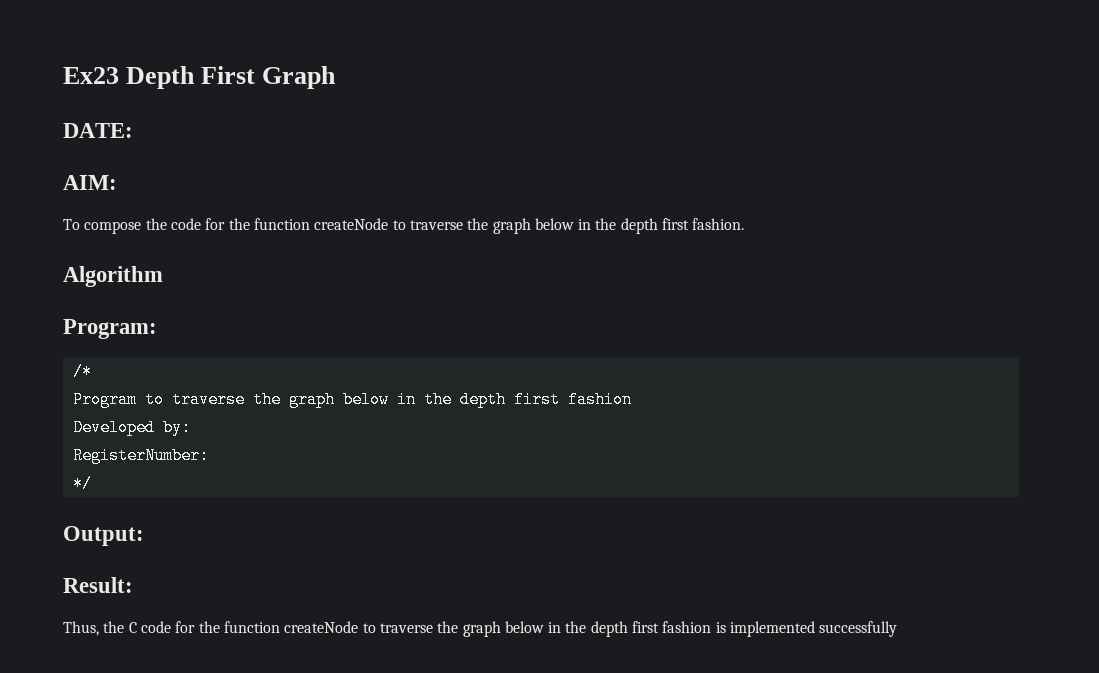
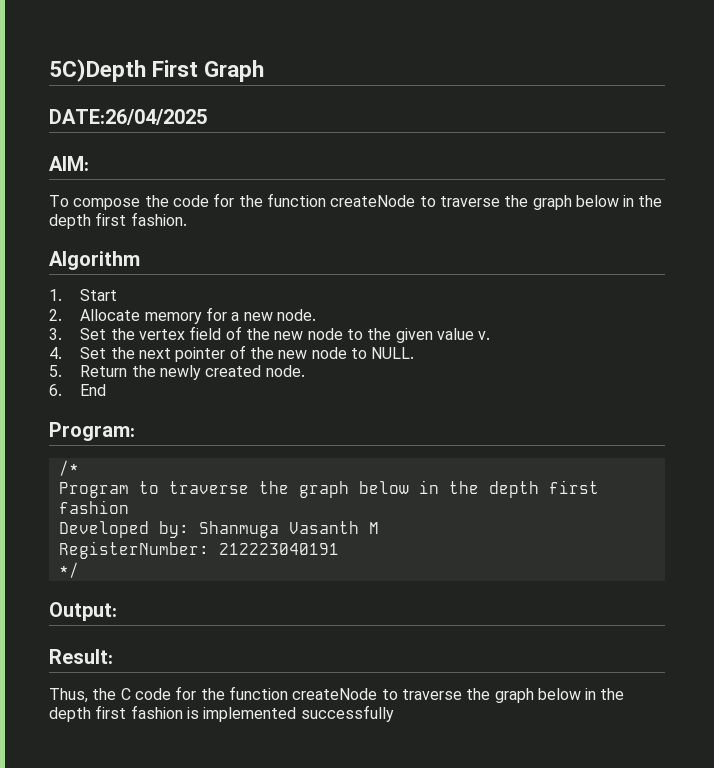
[63,66,196,89] Ex23 Depth -> [49,59,146,82] 5C)Depth
[63,123,133,138] DATE: -> [49,109,207,125] DATE:26/04/2025
(163, 276) none -> [49,289,118,301] [49,307,316,324] [49,326,491,343] [49,345,415,362] [49,365,305,380] [49,384,107,396] // 1. Start // 2. Allocate memory for a new node. // 3. Set the vertex field of the new node to the given value v. // 4. Set the next pointer of the new node to NULL. // 5. Return the newly created node. // 6. End
(191, 427) none -> [198,521,379,538] Shanmuga Vasanth M
(209, 455) none -> [218,543,339,555] 212223040191

